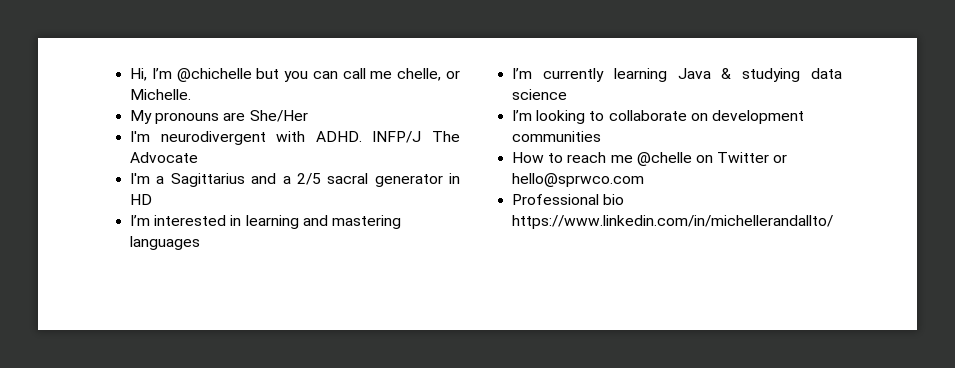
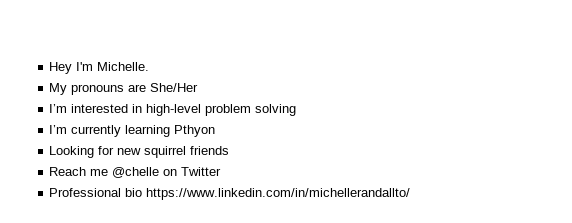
[130,68,460,82] Hi, I’m @chichelle but you can call me chelle, or -> [49,62,94,74] Hey I'm
[130,131,460,145] [130,152,199,163] [130,173,460,187] [130,194,153,205] // I'm neurodivergent with ADHD. INFP/J The Advocate // I'm a Sagittarius and a 2/5 sacral generator in HD -> (199, 87) none
[245,215,401,229] [130,236,201,250] learning and mastering languages -> [146,104,297,116] high-level problem solving
[677,68,842,82] [512,89,568,100] [512,110,804,124] [512,131,602,142] [512,152,607,163] Java & studying data science // I’m looking to collaborate on development communities // How to reach -> [174,125,216,137] [49,146,230,158] [49,167,87,176] Pthyon // Looking for new squirrel friends // Reach
[773,154,788,163] [512,173,645,187] or hello@sprwco.com -> (222, 171) none

